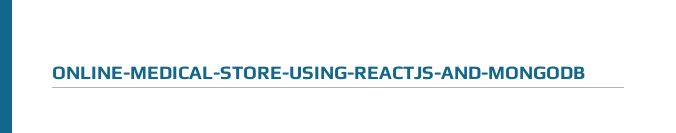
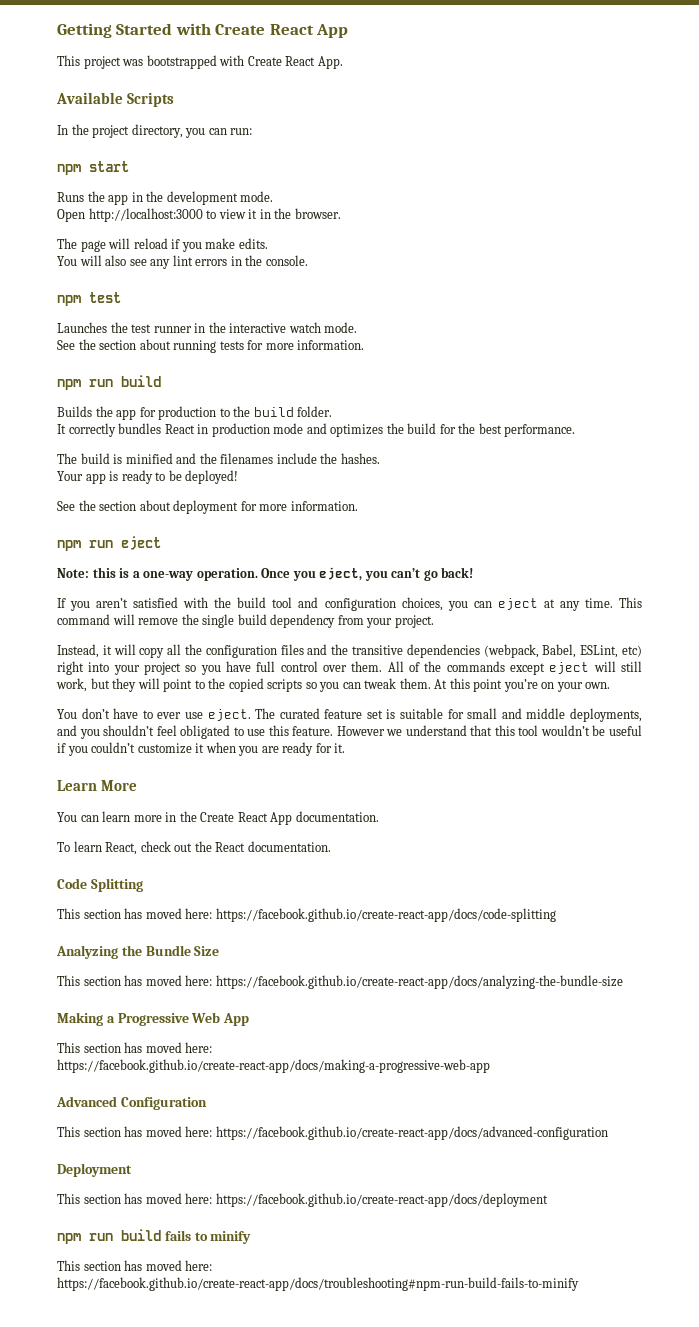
[52,66,585,80] ONLINE-MEDICAL-STORE-USING-REACTJS-AND-MONGODB -> [57,23,349,38] [57,55,343,69] [56,92,175,107] [57,124,253,138] [57,161,129,175] [57,191,274,205] [57,208,341,222] [57,238,268,252] [57,255,308,269] [57,292,121,306] [57,322,358,333] [57,339,365,353] [57,375,161,390] [57,406,333,420] [57,423,576,437] [57,453,380,464] [57,470,239,484] [57,500,358,514] [57,536,161,551] [57,567,474,581] [57,597,642,611] [57,614,434,628] [57,644,642,658] [57,661,642,675] [56,678,611,692] [57,708,642,722] [57,725,643,739] [57,742,346,756] [57,780,138,791] [57,811,379,825] [57,841,331,855] [57,878,143,892] [57,908,556,922] [56,945,220,959] [57,975,623,989] [57,1012,250,1026] [57,1042,213,1053] [57,1059,490,1073] [56,1096,207,1110] [57,1126,608,1140] [57,1163,132,1177] [57,1193,548,1207] [57,1229,252,1244] [57,1260,213,1271] [57,1277,579,1291] Getting Started with Create React App // This project was bootstrapped with Create React App. // Available Scripts // In the project directory, you can run: // npm start // Runs the app in the development mode. // Open http://localhost:3000 to view it in the browser. // The page will reload if you make edits. // You will also see any lint errors in the console. // npm test // Launches the test runner in the interactive watch mode. // See the section about running tests for more information. // npm run build // Builds the app for production to the build folder. // It correctly bundles React in production mode and optimizes the build for the best performance. // The build is minified and the filenames include the hashes. // Your app is ready to be deployed! // See the section about deployment for more information. // npm run eject // Note: this is a one-way operation. Once you eject, you can’t go back! // If you aren’t satisfied with the build tool and configuration choices, you can eject at any time. This command will remove the single build dependency from your project. // Instead, it will copy all the configuration files and the transitive dependencies (webpack, Babel, ESLint, etc) right into your project so you have full control over them. All of the commands except eject will still work, but they will point to the copied scripts so you can tweak them. At this point you’re on your own. // You don’t have to ever use eject. The curated feature set is suitable for small and middle deployments, and you shouldn’t feel obligated to use this feature. However we understand that this tool wouldn’t be useful if you couldn’t customize it when you are ready for it. // Learn More // You can learn more in the Create React App documentation. // To learn React, check out the React documentation. // Code Splitting // This section has moved here: https://facebook.github.io/create-react-app/docs/code-splitting // Analyzing the Bundle Size // This section has moved here: https://facebook.github.io/create-react-app/docs/analyzing-the-bundle-size // Making a Progressive Web App // This section has moved here: https://facebook.github.io/create-react-app/docs/making-a-progressive-web-app // Advanced Configuration // This section has moved here: https://facebook.github.io/create-react-app/docs/advanced-configuration // Deployment // This section has moved here: https://facebook.github.io/create-react-app/docs/deployment // npm run build fails to minify // This section has moved here: https://facebook.github.io/create-react-app/docs/troubleshooting#npm-run-build-fails-to-minify

